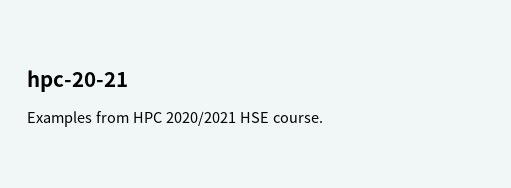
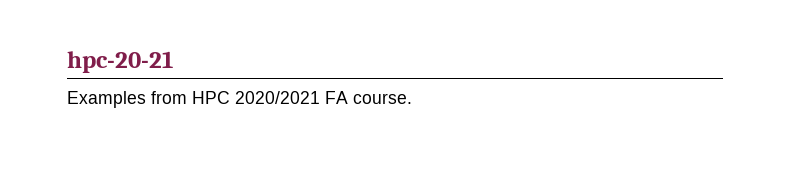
[239,112,269,123] HSE -> [325,91,348,104] FA

